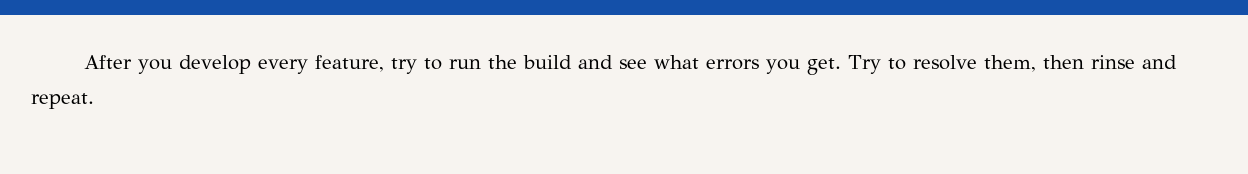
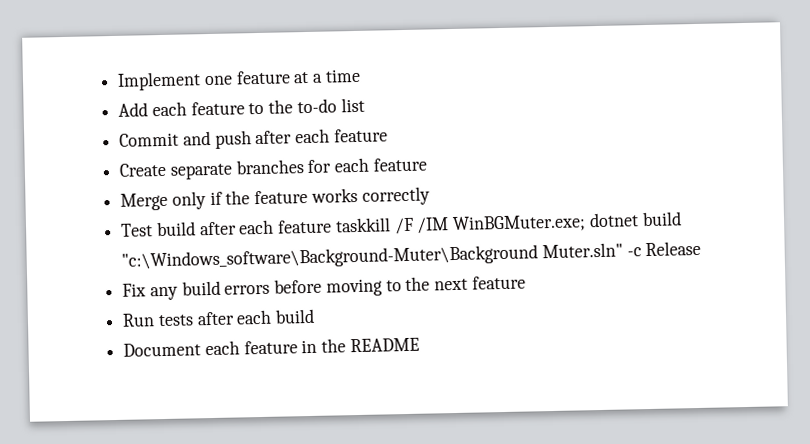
[84,55,1178,75] [31,93,94,109] After you develop every feature, try to run the build and see what errors you get. Try to resolve them, then rinse and repeat. -> [117,68,361,91] [118,97,365,117] [119,128,388,149] [119,157,427,180] [120,186,430,211] [120,211,682,237] [121,240,702,271] [122,275,526,301] [122,308,316,327] [123,337,420,357] Implement one feature at a time // Add each feature to the to-do list // Commit and push after each feature // Create separate branches for each feature // Merge only if the feature works correctly // Test build after each feature taskkill /F /IM WinBGMuter.exe; dotnet build "c:\Windows_software\Background-Muter\Background Muter.sln" -c Release // Fix any build errors before moving to the next feature // Run tests after each build // Document each feature in the README

